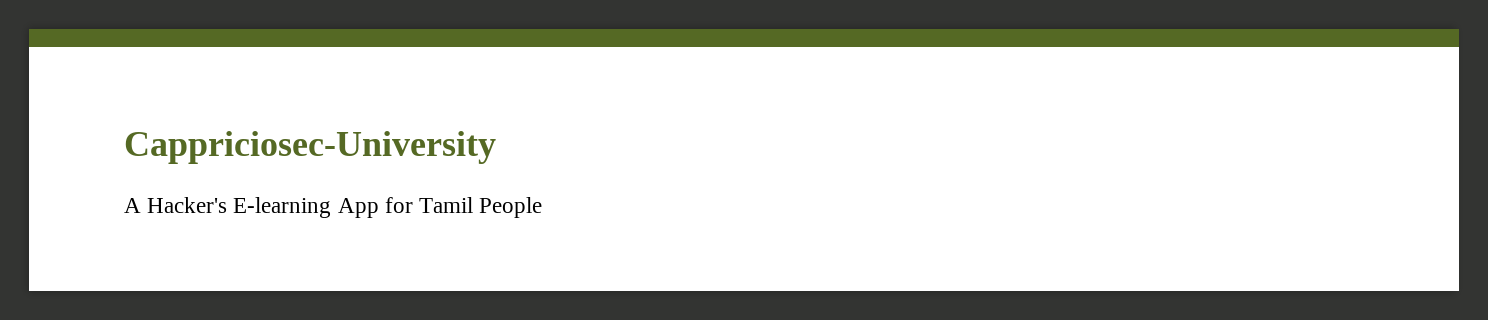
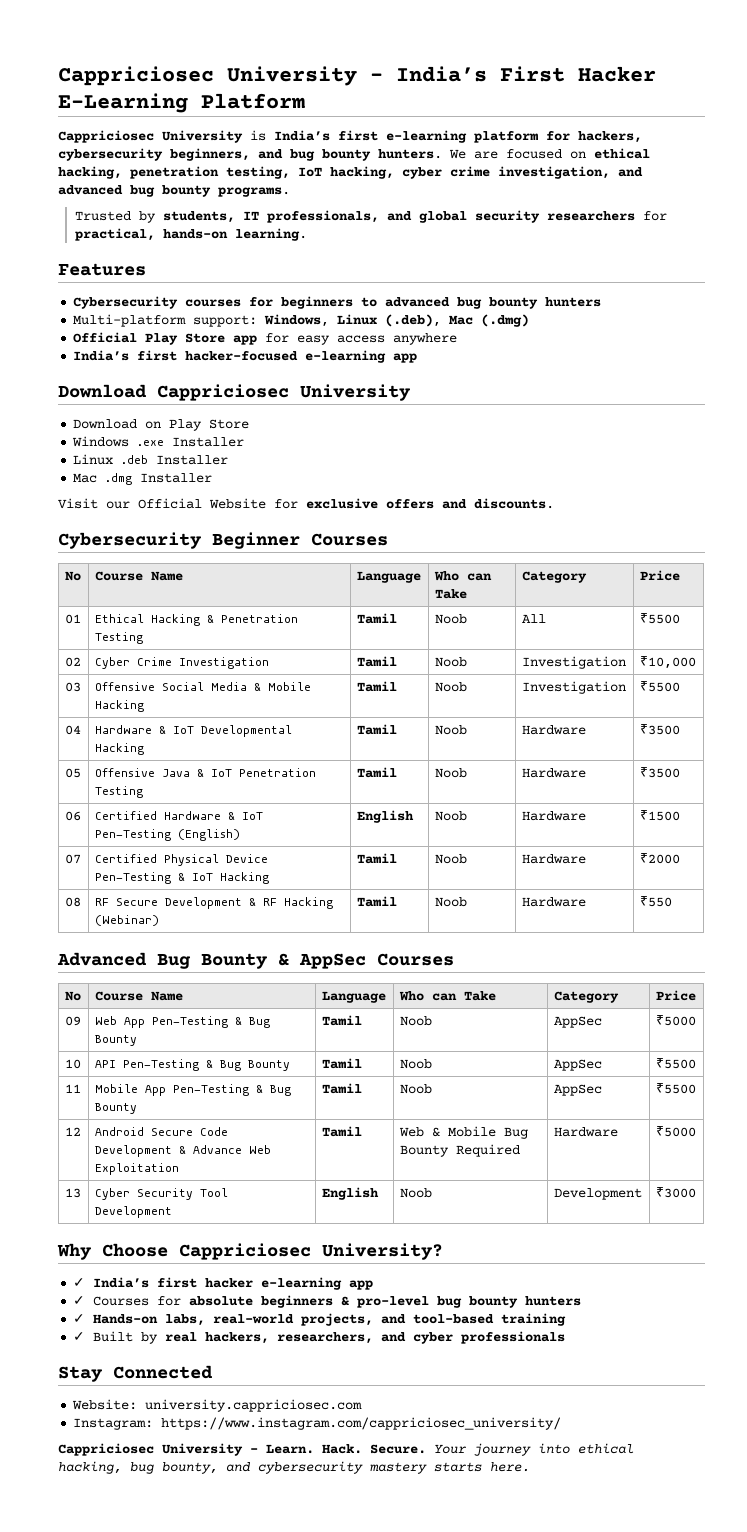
[124,131,496,164] [124,197,543,218] Cappriciosec-University // A Hacker's E-learning App for Tamil People -> [58,66,656,86] [58,93,305,113] [58,130,642,143] [58,148,650,161] [58,166,643,179] [58,185,290,197] [74,210,667,223] [74,228,307,241] [58,263,146,276] [73,296,602,309] [73,314,530,327] [73,332,458,345] [73,350,418,363] [58,384,411,401] [73,419,250,431] [72,436,245,447] [73,454,229,465] [73,473,213,485] [58,498,554,509] [58,532,388,549] [64,571,81,581] [94,571,183,581] [356,571,421,583] [433,571,492,581] [434,589,467,599] [521,571,587,583] [639,570,680,581] [64,614,81,624] [94,614,298,626] [94,632,143,644] [356,613,397,624] [434,614,467,624] [521,614,546,623] [639,613,680,624] [64,657,81,667] [94,657,269,669] [356,656,397,667] [434,657,467,667] [521,656,626,669] [639,656,696,669] [64,682,81,692] [94,682,311,691] [94,700,144,712] [356,681,397,692] [434,682,467,692] [521,681,626,694] [639,681,680,692] [64,725,81,735] [94,725,292,737] [94,743,144,755] [356,724,397,735] [434,725,467,735] [521,725,586,735] [639,724,680,735] [64,768,81,778] [94,768,316,777] [94,786,143,798] [356,767,397,778] [434,768,467,778] [521,768,586,778] [639,767,680,778] [64,811,81,821] [94,811,263,820] [94,829,240,841] [356,810,414,823] [434,811,467,821] [521,811,586,821] [639,810,680,821] [64,854,81,864] [94,854,268,866] [94,872,269,884] [356,853,397,864] [434,854,467,864] [521,854,586,864] [639,853,680,864] [64,897,81,907] [94,897,333,909] [94,915,159,926] [356,896,397,907] [434,897,467,907] [521,897,586,907] [639,896,672,907] [57,952,454,969] [64,991,81,1001] [94,991,183,1001] [321,991,386,1003] [398,991,496,1001] [553,991,619,1003] [655,990,696,1001] [64,1016,81,1026] [94,1016,270,1028] [94,1035,137,1046] [321,1015,362,1026] [399,1016,432,1026] [553,1016,602,1028] [655,1015,696,1026] [64,1059,81,1069] [94,1059,290,1071] [321,1058,362,1069] [399,1059,432,1069] [553,1059,602,1071] [655,1058,696,1069] [64,1084,81,1093] [94,1084,291,1096] [94,1103,137,1114] [321,1083,362,1094] [399,1084,432,1094] [553,1084,602,1096] [655,1083,696,1094] [64,1127,81,1136] [94,1127,228,1136] [94,1145,271,1157] [94,1163,179,1175] [321,1126,362,1137] [398,1126,528,1139] [399,1144,520,1157] [553,1127,618,1137] [655,1126,696,1137] [64,1188,81,1198] [94,1188,228,1200] [94,1206,172,1218] [321,1187,379,1200] [399,1188,432,1198] [553,1188,642,1200] [655,1187,696,1198] [57,1243,443,1260] [73,1277,374,1290] [73,1295,582,1308] [73,1313,567,1326] [73,1331,566,1344] [58,1365,213,1382] [72,1399,363,1412] [73,1417,562,1430] [58,1443,634,1456] [58,1461,530,1474] Cappriciosec University – India’s First Hacker E-Learning Platform // Cappriciosec University is India’s first e-learning platform for hackers, cybersecurity beginners, and bug bounty hunters. We are focused on ethical hacking, penetration testing, IoT hacking, cyber crime investigation, and advanced bug bounty programs. // Trusted by students, IT professionals, and global security researchers for practical, hands-on learning. // Features // Cybersecurity courses for beginners to advanced bug bounty hunters // Multi-platform support: Windows, Linux (.deb), Mac (.dmg) // Official Play Store app for easy access anywhere // India’s first hacker-focused e-learning app // Download Cappriciosec University // Download on Play Store // Windows .exe Installer // Linux .deb Installer // Mac .dmg Installer // Visit our Official Website for exclusive offers and discounts. // Cybersecurity Beginner Courses // No | Course Name | Language | Who can Take | Category | Price // 01 | Ethical Hacking & Penetration Testing | Tamil | Noob | All | ₹5500 // 02 | Cyber Crime Investigation | Tamil | Noob | Investigation | ₹10,000 // 03 | Offensive Social Media & Mobile Hacking | Tamil | Noob | Investigation | ₹5500 // 04 | Hardware & IoT Developmental Hacking | Tamil | Noob | Hardware | ₹3500 // 05 | Offensive Java & IoT Penetration Testing | Tamil | Noob | Hardware | ₹3500 // 06 | Certified Hardware & IoT Pen-Testing (English) | English | Noob | Hardware | ₹1500 // 07 | Certified Physical Device Pen-Testing & IoT Hacking | Tamil | Noob | Hardware | ₹2000 // 08 | RF Secure Development & RF Hacking (Webinar) | Tamil | Noob | Hardware | ₹550 // Advanced Bug Bounty & AppSec Courses // No | Course Name | Language | Who can Take | Category | Price // 09 | Web App Pen-Testing & Bug Bounty | Tamil | Noob | AppSec | ₹5000 // 10 | API Pen-Testing & Bug Bounty | Tamil | Noob | AppSec | ₹5500 // 11 | Mobile App Pen-Testing & Bug Bounty | Tamil | Noob | AppSec | ₹5500 // 12 | Android Secure Code Development & Advance Web Exploitation | Tamil | Web & Mobile Bug Bounty Required | Hardware | ₹5000 // 13 | Cyber Security Tool Development | English | Noob | Development | ₹3000 // Why Choose Cappriciosec University? // ✓ India’s first hacker e-learning app // ✓ Courses for absolute beginners & pro-level bug bounty hunters // ✓ Hands-on labs, real-world projects, and tool-based training // ✓ Built by real hackers, researchers, and cyber professionals // Stay Connected // Website: university.cappriciosec.com // Instagram: https://www.instagram.com/cappriciosec_university/ // Cappriciosec University – Learn. Hack. Secure. Your journey into ethical hacking, bug bounty, and cybersecurity mastery starts here.

